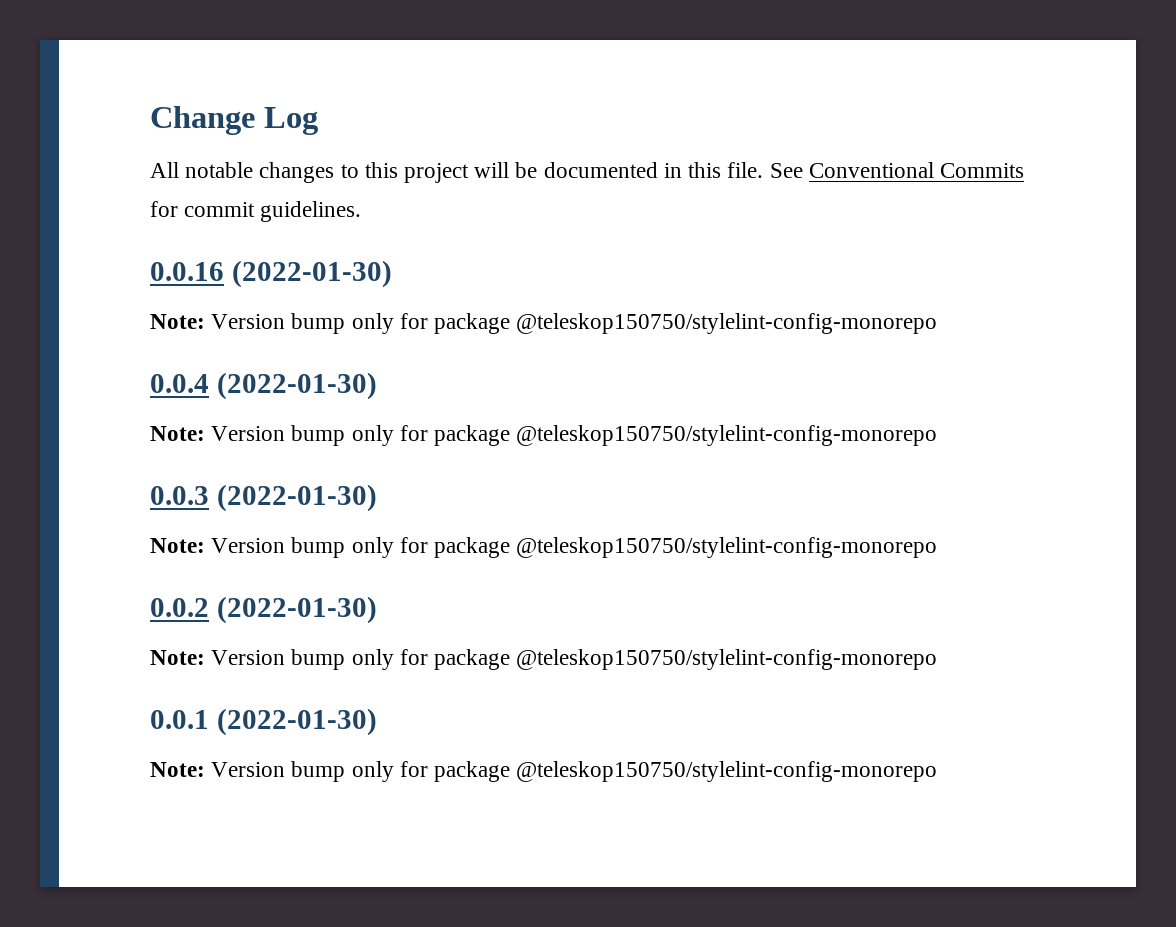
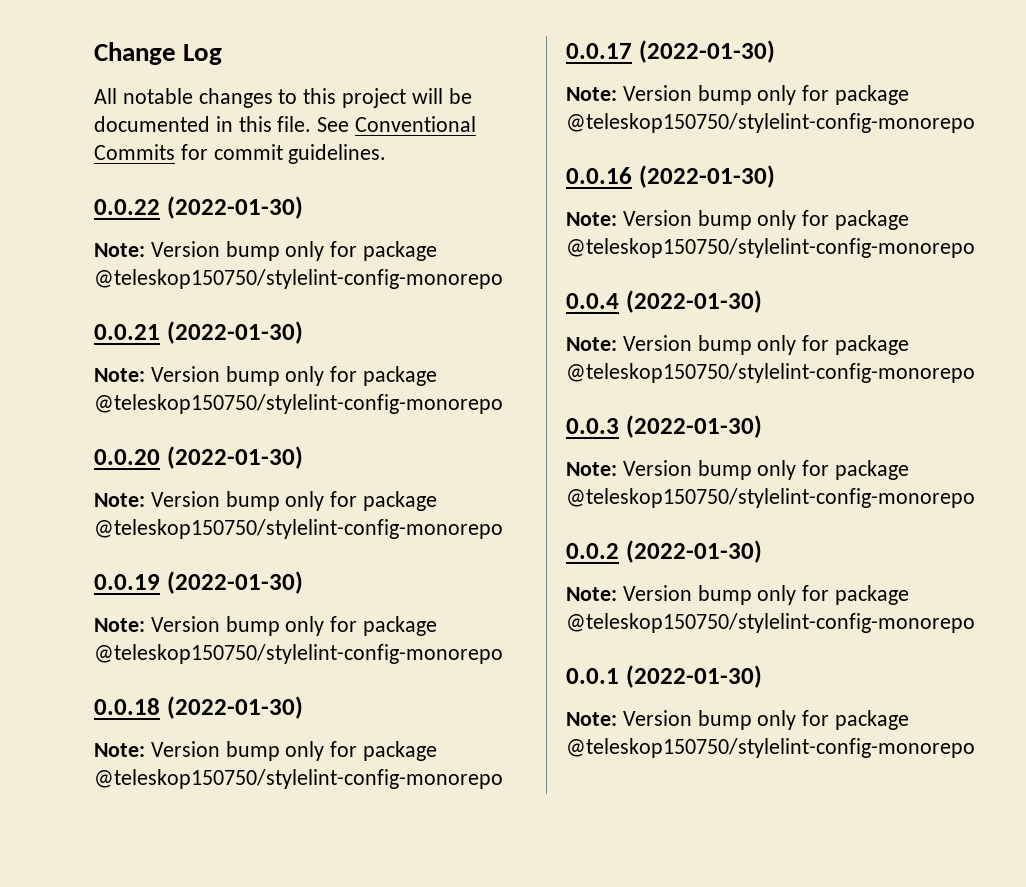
(362, 211) none -> [94,196,303,219] [94,241,438,261] [94,269,503,289] [94,321,303,344] [94,366,438,386] [94,394,503,414] [94,446,303,469] [94,491,438,511] [94,519,503,539] [94,571,303,594] [94,616,438,636] [94,644,503,664] [94,696,303,719] [94,741,438,761] [94,769,503,789] [566,40,775,63] [566,85,910,105] [566,113,975,133] // 0.0.22 (2022-01-30) // Note: Version bump only for package @teleskop150750/stylelint-config-monorepo // 0.0.21 (2022-01-30) // Note: Version bump only for package @teleskop150750/stylelint-config-monorepo // 0.0.20 (2022-01-30) // Note: Version bump only for package @teleskop150750/stylelint-config-monorepo // 0.0.19 (2022-01-30) // Note: Version bump only for package @teleskop150750/stylelint-config-monorepo // 0.0.18 (2022-01-30) // Note: Version bump only for package @teleskop150750/stylelint-config-monorepo // 0.0.17 (2022-01-30) // Note: Version bump only for package @teleskop150750/stylelint-config-monorepo

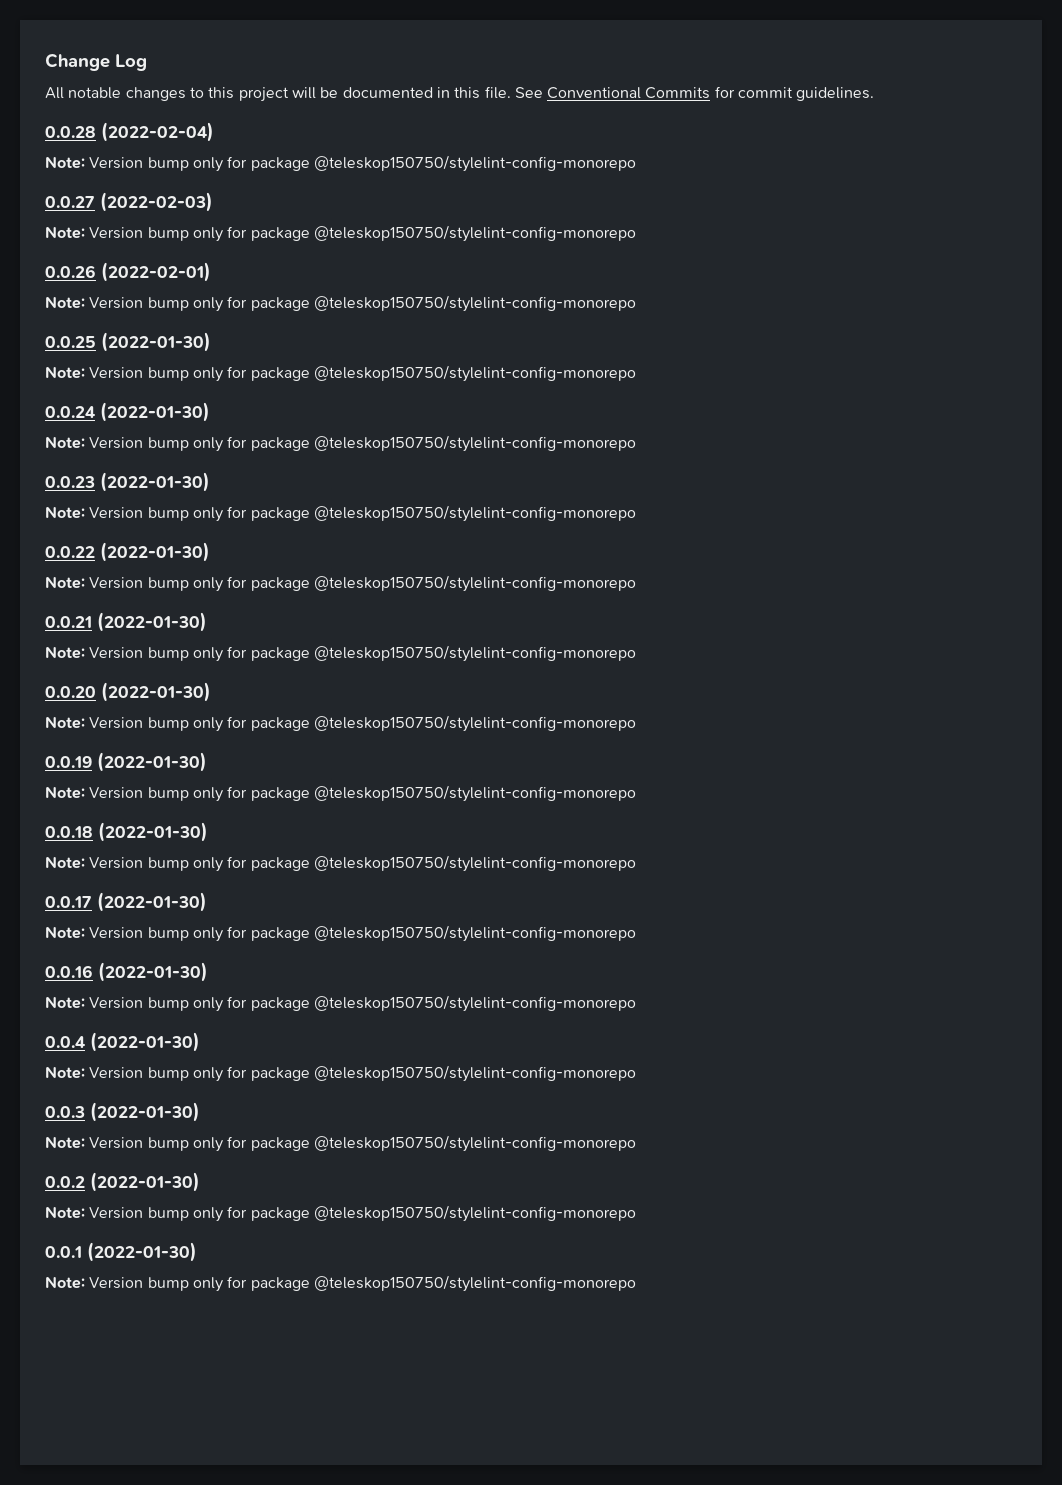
(387, 154) none -> [45,122,214,142] [45,155,636,172] [45,192,213,212] [45,225,636,242] [45,262,211,282] [45,295,636,312] [45,332,211,352] [45,365,636,382] [45,402,210,422] [45,435,636,452] [45,472,210,492] [45,505,636,522] // 0.0.28 (2022-02-04) // Note: Version bump only for package @teleskop150750/stylelint-config-monorepo // 0.0.27 (2022-02-03) // Note: Version bump only for package @teleskop150750/stylelint-config-monorepo // 0.0.26 (2022-02-01) // Note: Version bump only for package @teleskop150750/stylelint-config-monorepo // 0.0.25 (2022-01-30) // Note: Version bump only for package @teleskop150750/stylelint-config-monorepo // 0.0.24 (2022-01-30) // Note: Version bump only for package @teleskop150750/stylelint-config-monorepo // 0.0.23 (2022-01-30) // Note: Version bump only for package @teleskop150750/stylelint-config-monorepo

